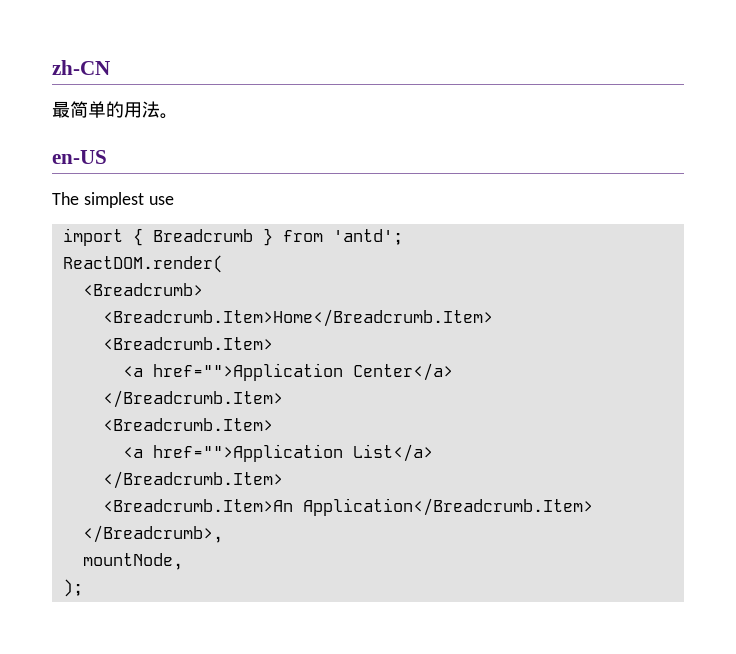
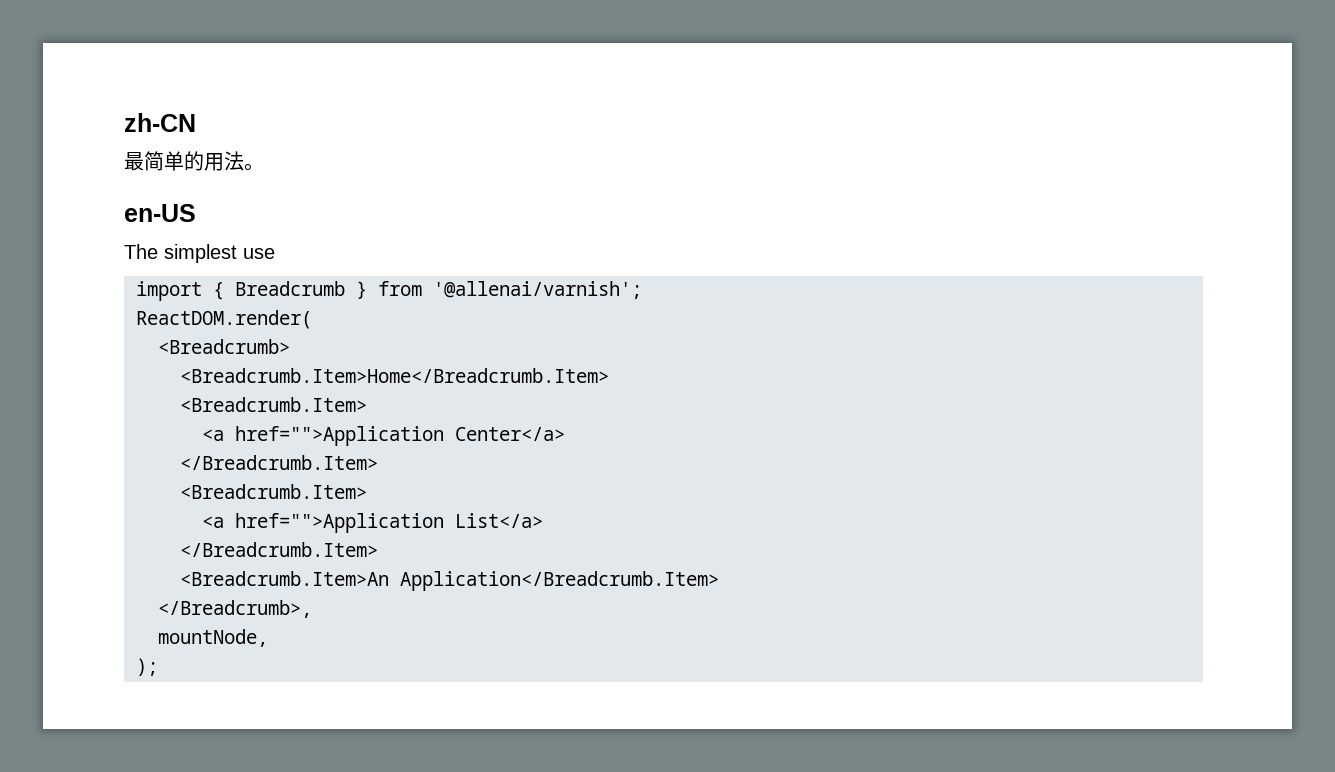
[332,229,403,245] 'antd'; -> [433,281,642,299] '@allenai/varnish';

